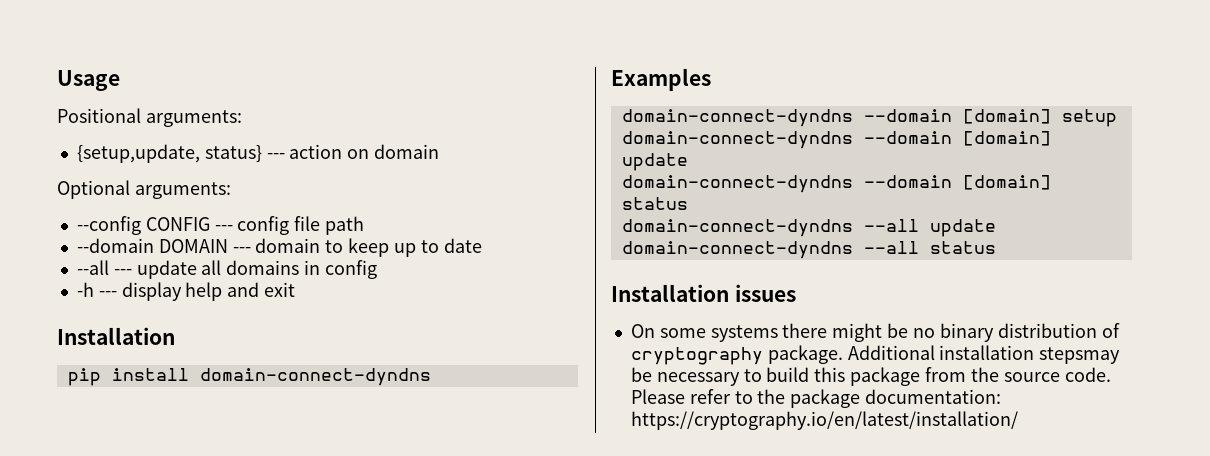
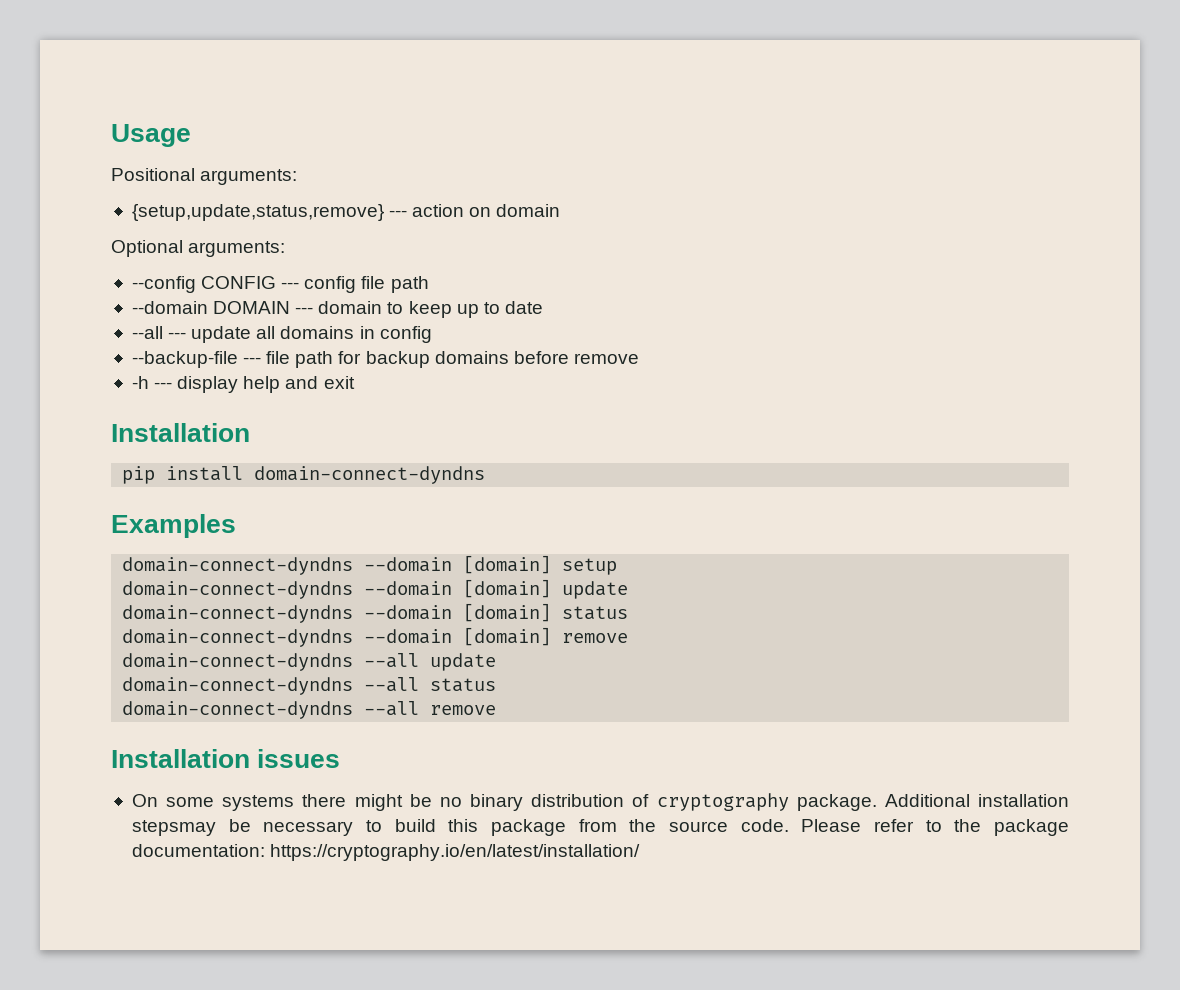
[76,144,262,163] {setup,update, status} -> [131,204,384,221] {setup,update,status,remove}
(377, 269) none -> [131,351,639,368] // --backup-file --- file path for backup domains before remove
(688, 203) none -> [122,627,629,647] // domain-connect-dyndns --domain [domain] remove
(996, 247) none -> [122,701,497,719] // domain-connect-dyndns --all remove

